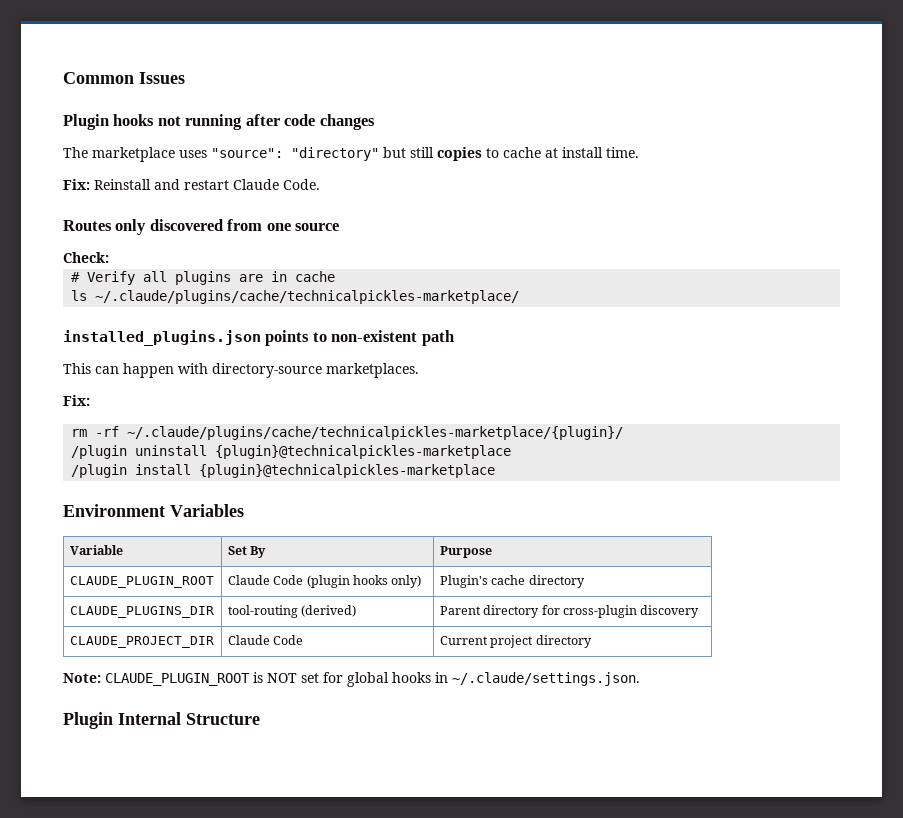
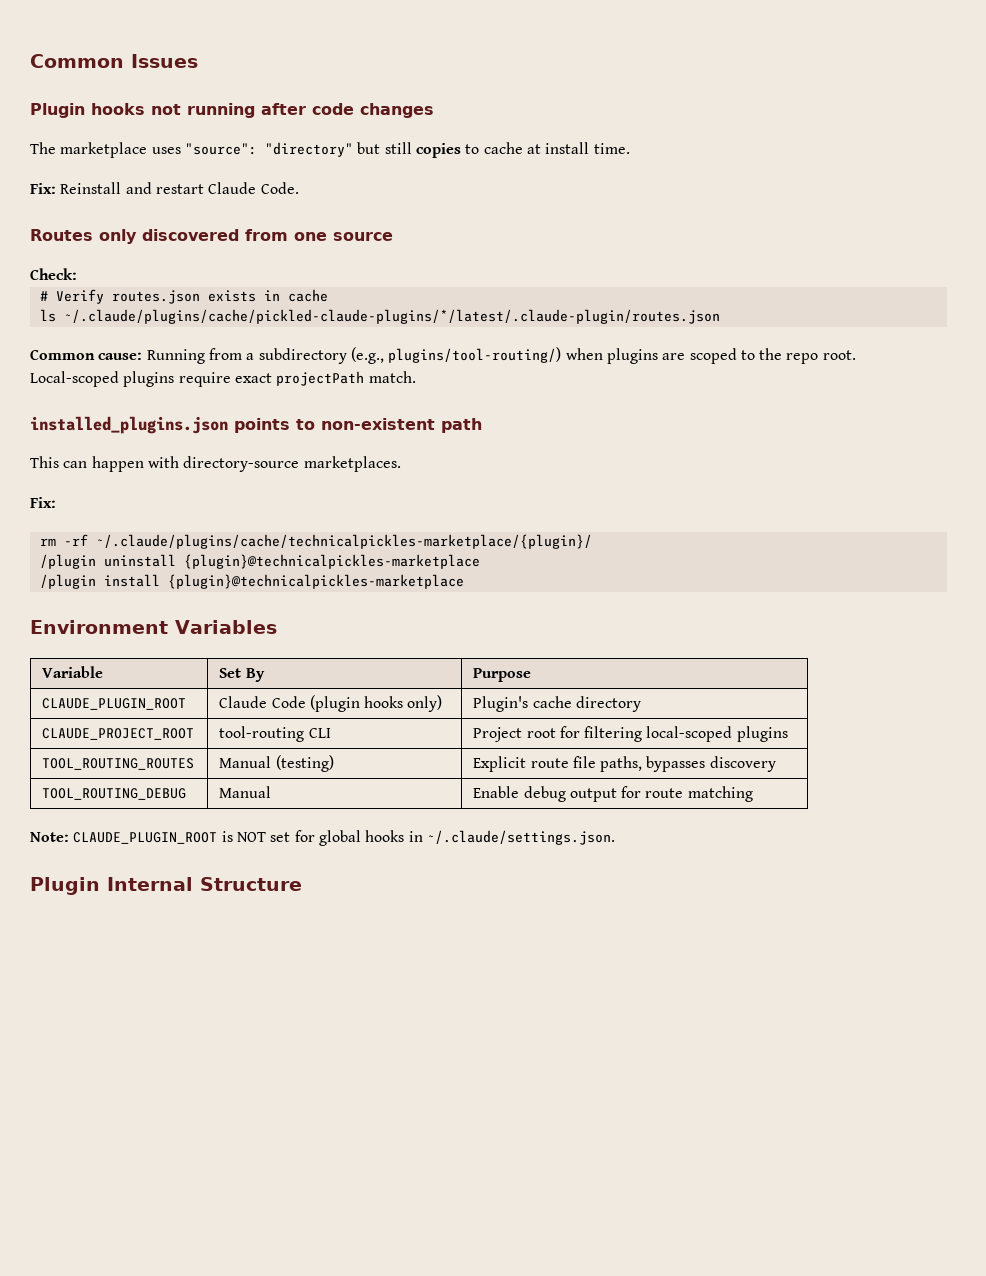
[143,271,264,285] all plugins are -> [111,290,256,304] routes.json exists
[95,290,520,304] ~/.claude/plugins/cache/technicalpickles-marketplace/ -> [63,309,720,324] [30,347,856,364] [30,371,416,387] ~/.claude/plugins/cache/pickled-claude-plugins/*/latest/.claude-plugin/routes.json // Common cause: Running from a subdirectory (e.g., plugins/tool-routing/) when plugins are scoped to the repo root. Local-scoped plugins require exact projectPath match.
[69,606,214,618] CLAUDE_PLUGINS_DIR -> [42,728,195,740] CLAUDE_PROJECT_ROOT
[301,605,357,617] [439,605,700,618] [69,636,214,648] [227,635,304,645] [439,635,592,648] (derived) | Parent directory for cross-plugin discovery // CLAUDE_PROJECT_DIR | Claude Code | Current project directory -> [308,728,331,738] [473,726,788,742] [42,758,195,770] [219,755,334,772] [473,756,776,772] [42,788,187,800] [219,786,272,798] [473,786,753,802] CLI | Project root for filtering local-scoped plugins // TOOL_ROUTING_ROUTES | Manual (testing) | Explicit route file paths, bypasses discovery // TOOL_ROUTING_DEBUG | Manual | Enable debug output for route matching

